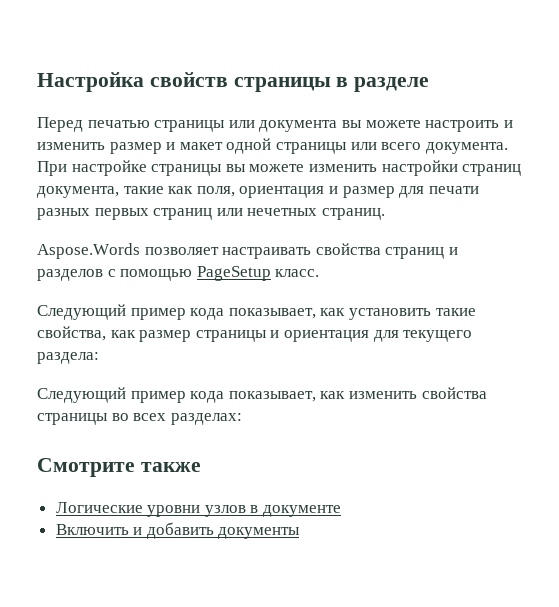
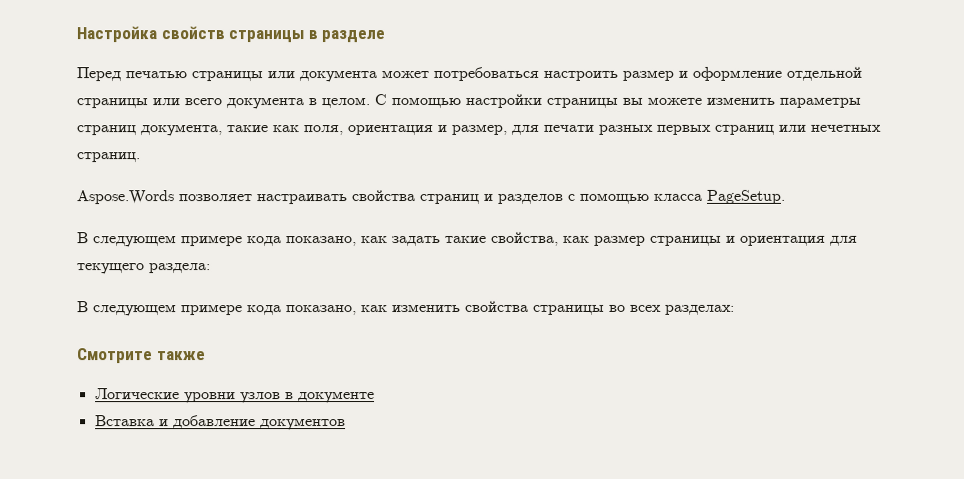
[341,120,513,132] [37,138,508,154] [37,160,147,176] вы можете настроить и изменить размер и макет одной страницы или всего документа. При настройке -> [381,66,862,82] [76,93,542,110] может потребоваться настроить размер и оформление отдельной страницы или всего документа в целом. С помощью настройки
[381,160,458,176] настройки -> [779,96,861,108] параметры
[342,186,395,198] размер -> [451,123,507,136] размер,
[196,266,320,281] [37,304,431,320] PageSetup класс. // Следующий пример кода показывает, как установить -> [653,189,785,204] [76,232,441,248] класса PageSetup. // В следующем примере кода показано, как задать
[37,387,316,403] Следующий пример кода показывает, -> [77,301,357,317] В следующем примере кода показано,
[55,522,301,539] Включить и добавить документы -> [94,415,346,431] Вставка и добавление документов

